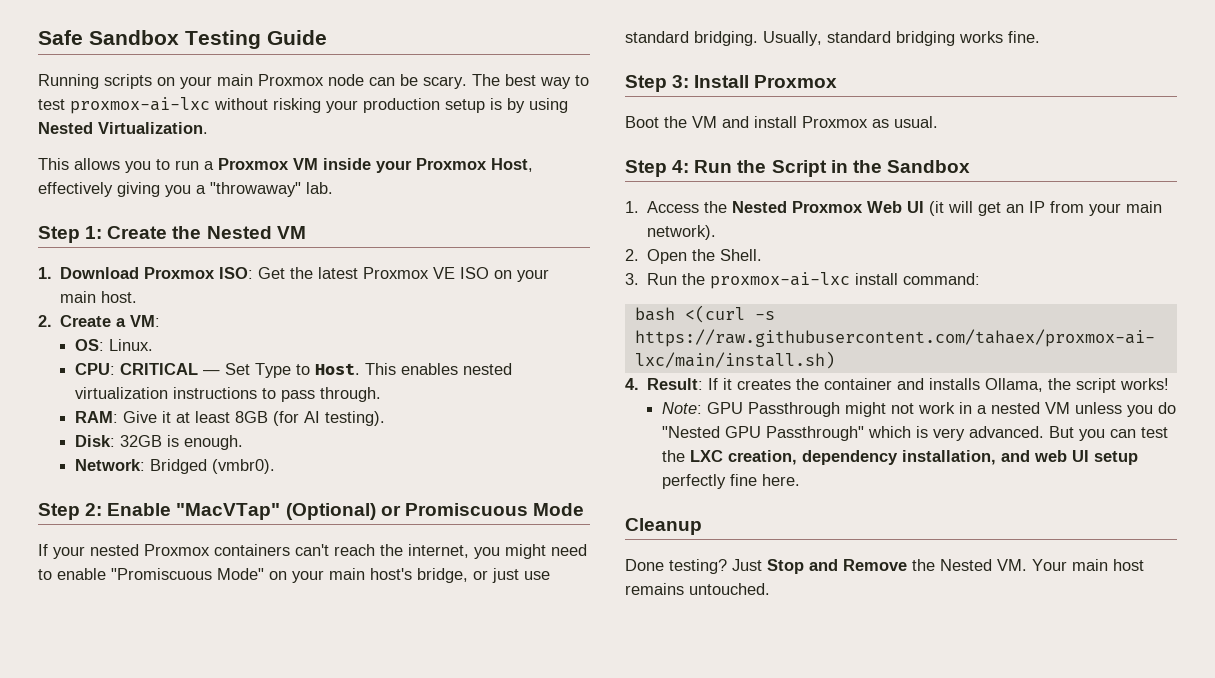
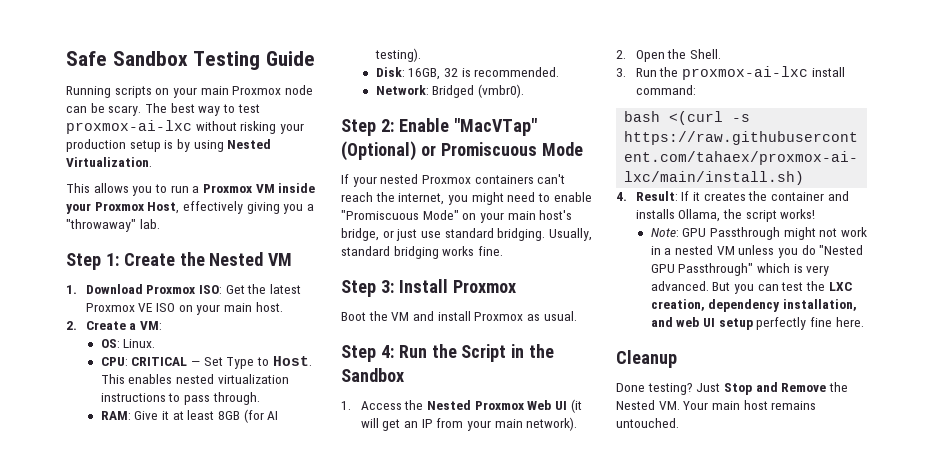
[119,435,243,450] 32GB is enough. -> [408,67,560,80] 16GB, 32 is recommended.

